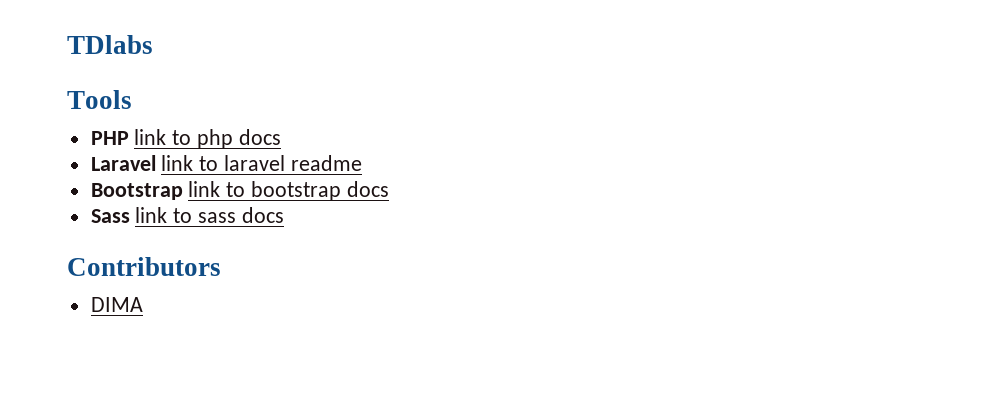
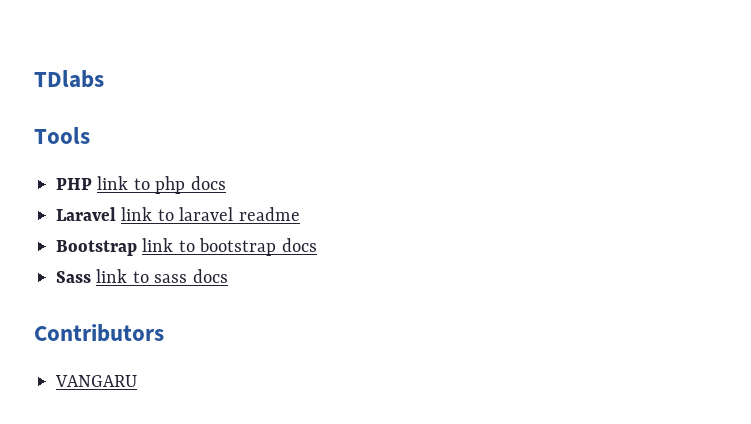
[90,297,143,312] DIMA -> [55,375,137,387] VANGARU

